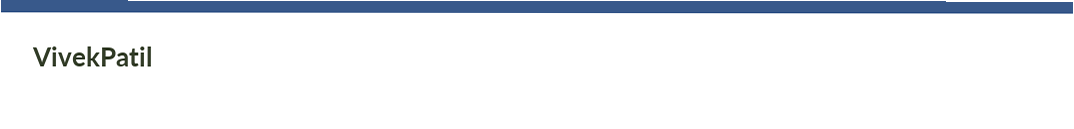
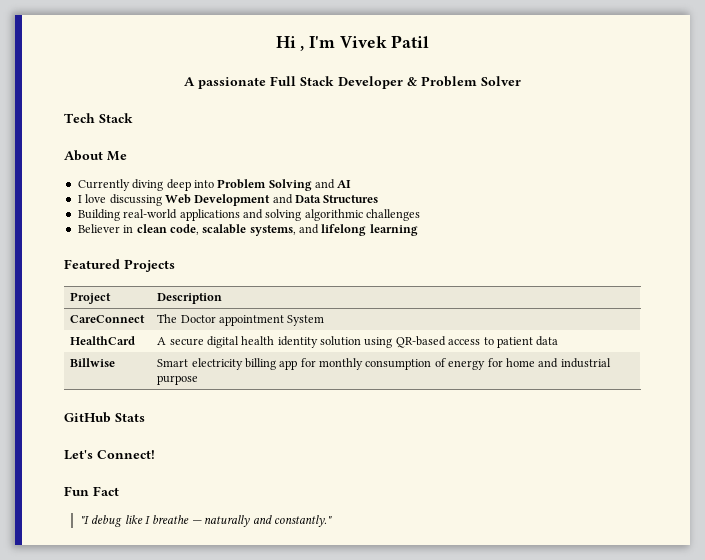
[31,46,153,67] VivekPatil -> [275,35,430,51] [184,76,521,89] [64,113,133,123] [64,150,127,161] [77,179,352,191] [77,194,379,206] [77,209,420,221] [77,224,418,236] [64,259,175,272] [70,292,112,304] [157,293,223,304] [70,315,146,323] [157,314,325,326] [70,336,136,345] [157,336,559,348] [70,358,116,367] [157,358,611,370] [157,375,199,385] [64,412,145,423] [64,450,155,460] [64,486,119,496] [79,515,332,527] Hi , I'm Vivek Patil // A passionate Full Stack Developer & Problem Solver // Tech Stack // About Me // Currently diving deep into Problem Solving and AI // I love discussing Web Development and Data Structures // Building real-world applications and solving algorithmic challenges // Believer in clean code, scalable systems, and lifelong learning // Featured Projects // Project | Description // CareConnect | The Doctor appointment System // HealthCard | A secure digital health identity solution using QR-based access to patient data // Billwise | Smart electricity billing app for monthly consumption of energy for home and industrial purpose // GitHub Stats // Let's Connect! // Fun Fact // "I debug like I breathe — naturally and constantly."

